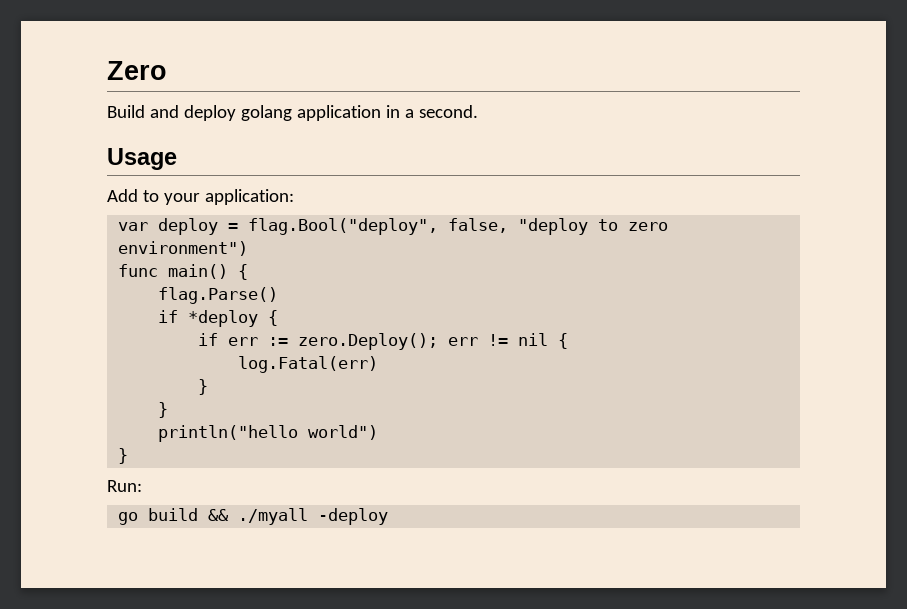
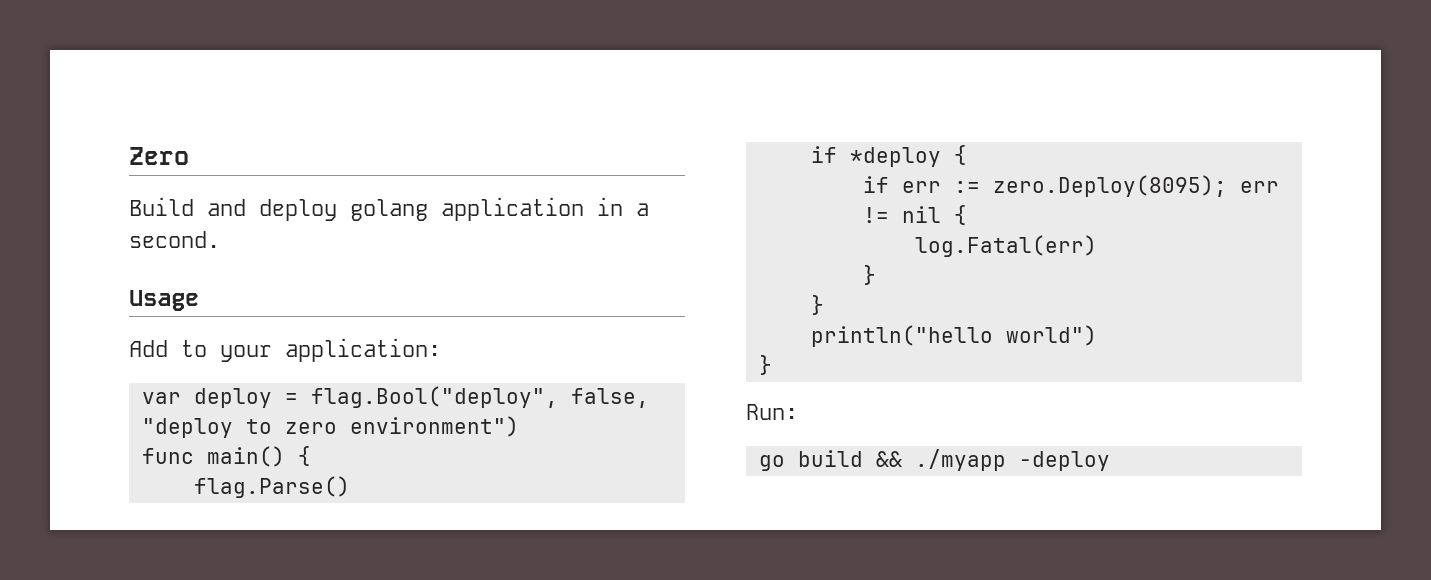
[298,333,439,350] zero.Deploy(); -> [992,175,1227,197] zero.Deploy(8095);
[238,508,309,525] ./myall -> [914,449,1006,471] ./myapp

